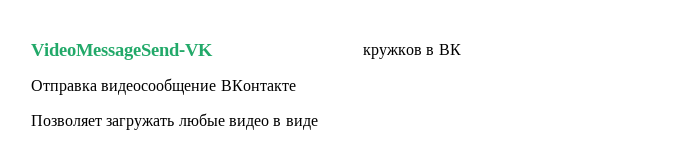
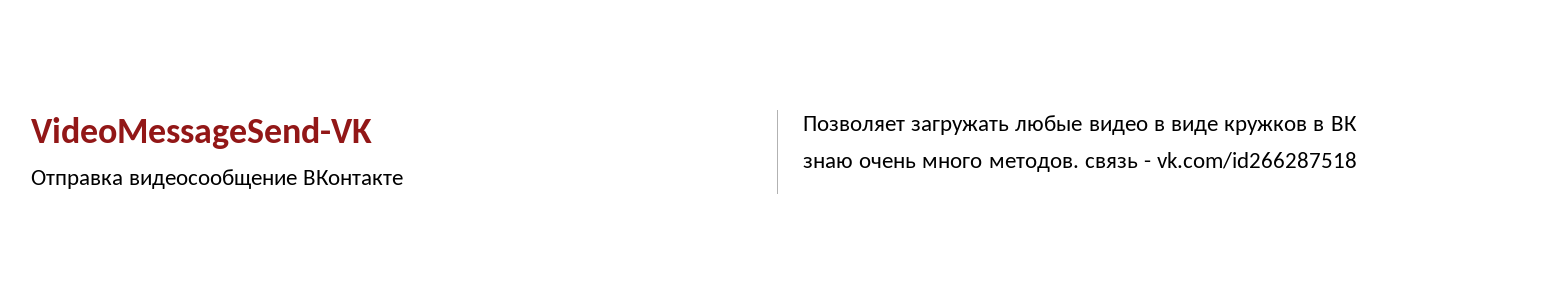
(461, 49) none -> [803,152,1358,172] // знаю очень много методов. связь - vk.com/id266287518

